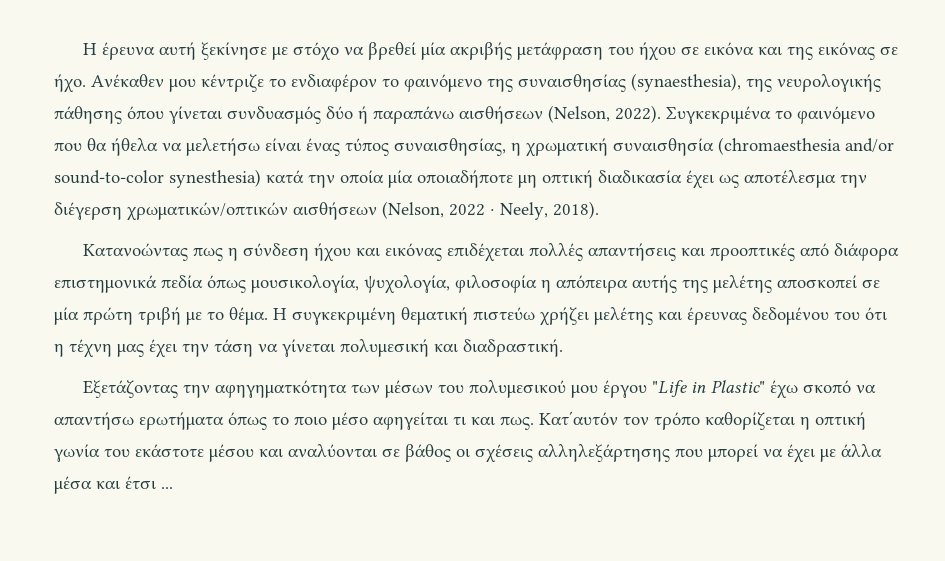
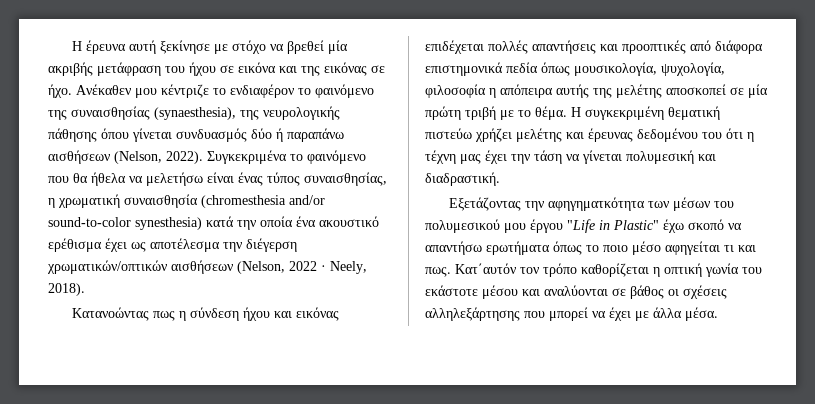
[718,137,841,155] (chromaesthesia -> [201,195,286,208] (chromesthesia
[388,170,682,188] μία οποιαδήποτε μη οπτική διαδικασία -> [296,216,379,227] [48,238,102,252] ένα ακουστικό ερέθισμα
[54,476,173,494] μέσα και έτσι ... -> [685,307,718,321] μέσα.

